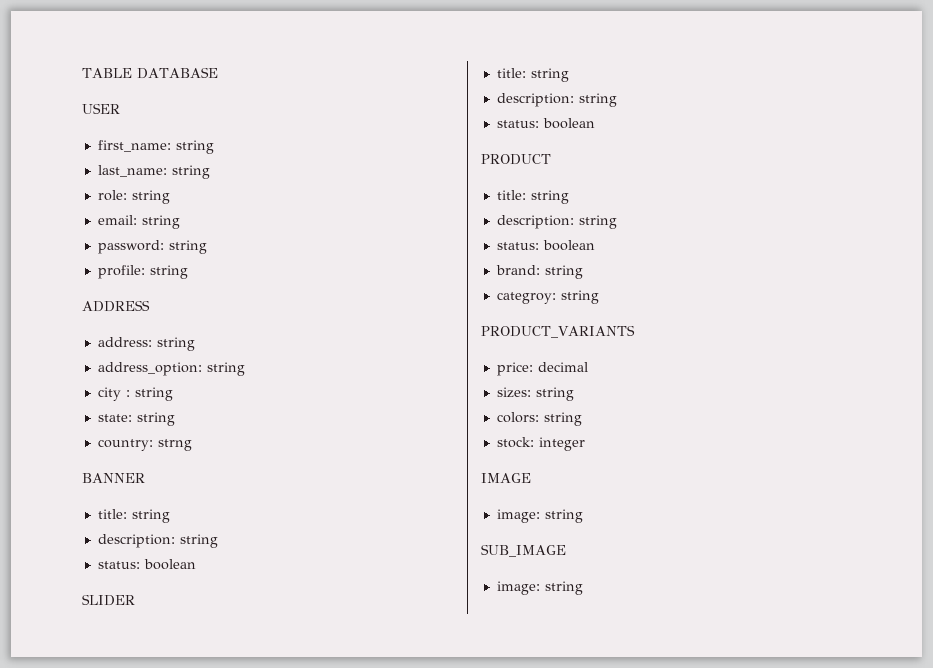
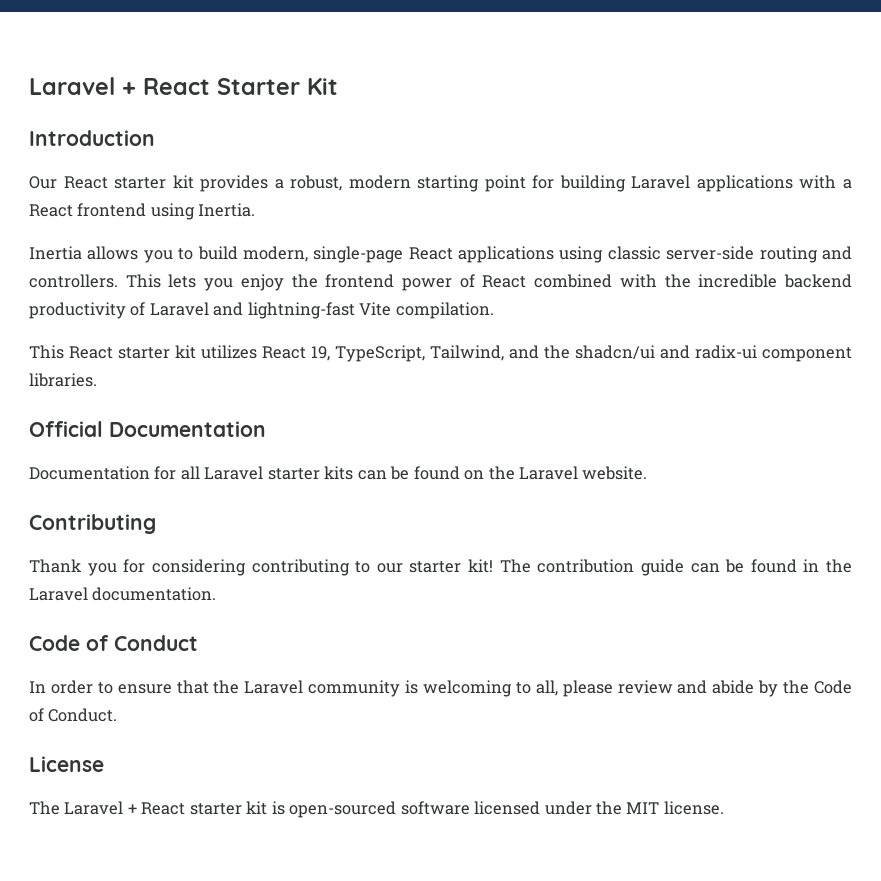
[82,67,218,79] [82,103,120,114] [97,140,214,154] [97,165,210,179] [97,190,170,204] [97,215,180,229] [97,240,207,254] [97,265,188,279] [82,300,150,312] [97,337,195,351] [97,362,245,376] [97,387,173,401] [97,412,175,426] [97,439,192,451] [82,473,145,483] [97,509,170,523] [97,534,218,548] [97,559,196,570] [82,594,135,606] [496,68,569,82] [496,93,617,107] [496,118,595,129] [481,154,551,165] [496,190,569,204] [496,215,617,229] [496,240,595,251] [495,265,583,279] [496,290,599,304] [481,325,635,338] [496,362,588,376] [496,387,574,401] [496,412,582,426] [496,437,585,451] [481,473,531,483] [496,509,583,523] [481,544,566,557] [496,581,583,595] TABLE DATABASE // USER // first_name: string // last_name: string // role: string // email: string // password: string // profile: string // ADDRESS // address: string // address_option: string // city : string // state: string // country: strng // BANNER // title: string // description: string // status: boolean // SLIDER // title: string // description: string // status: boolean // PRODUCT // title: string // description: string // status: boolean // brand: string // categroy: string // PRODUCT_VARIANTS // price: decimal // sizes: string // colors: string // stock: integer // IMAGE // image: string // SUB_IMAGE // image: string -> [29,77,338,95] [29,130,155,146] [29,175,852,192] [29,203,256,220] [29,246,852,263] [29,274,852,291] [29,302,494,319] [29,345,852,362] [29,373,97,387] [29,421,266,437] [29,466,648,480] [29,514,156,534] [29,559,852,576] [29,587,217,601] [29,635,198,651] [29,680,853,697] [29,708,118,722] [29,756,104,772] [29,801,724,818] Laravel + React Starter Kit // Introduction // Our React starter kit provides a robust, modern starting point for building Laravel applications with a React frontend using Inertia. // Inertia allows you to build modern, single-page React applications using classic server-side routing and controllers. This lets you enjoy the frontend power of React combined with the incredible backend productivity of Laravel and lightning-fast Vite compilation. // This React starter kit utilizes React 19, TypeScript, Tailwind, and the shadcn/ui and radix-ui component libraries. // Official Documentation // Documentation for all Laravel starter kits can be found on the Laravel website. // Contributing // Thank you for considering contributing to our starter kit! The contribution guide can be found in the Laravel documentation. // Code of Conduct // In order to ensure that the Laravel community is welcoming to all, please review and abide by the Code of Conduct. // License // The Laravel + React starter kit is open-sourced software licensed under the MIT license.

